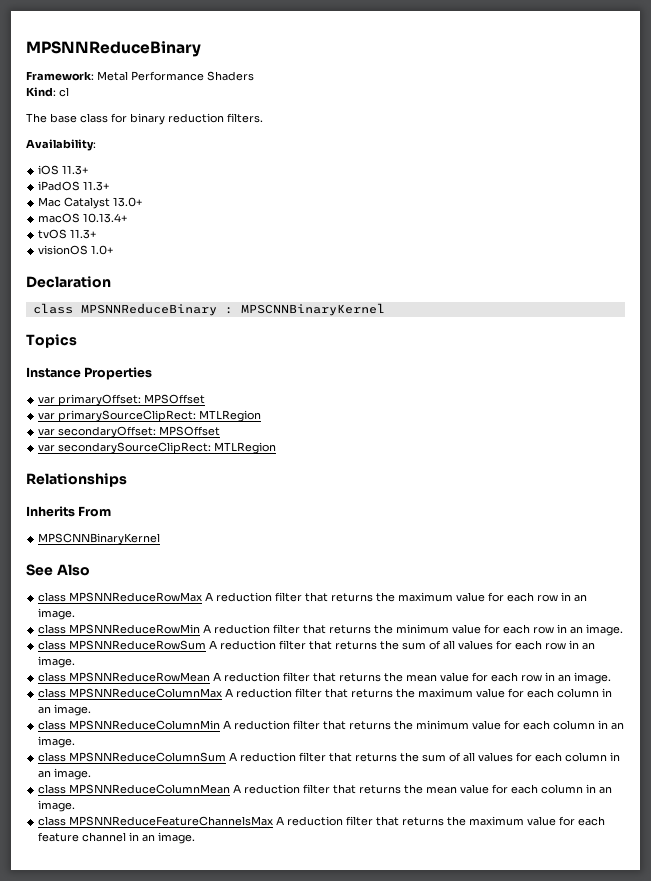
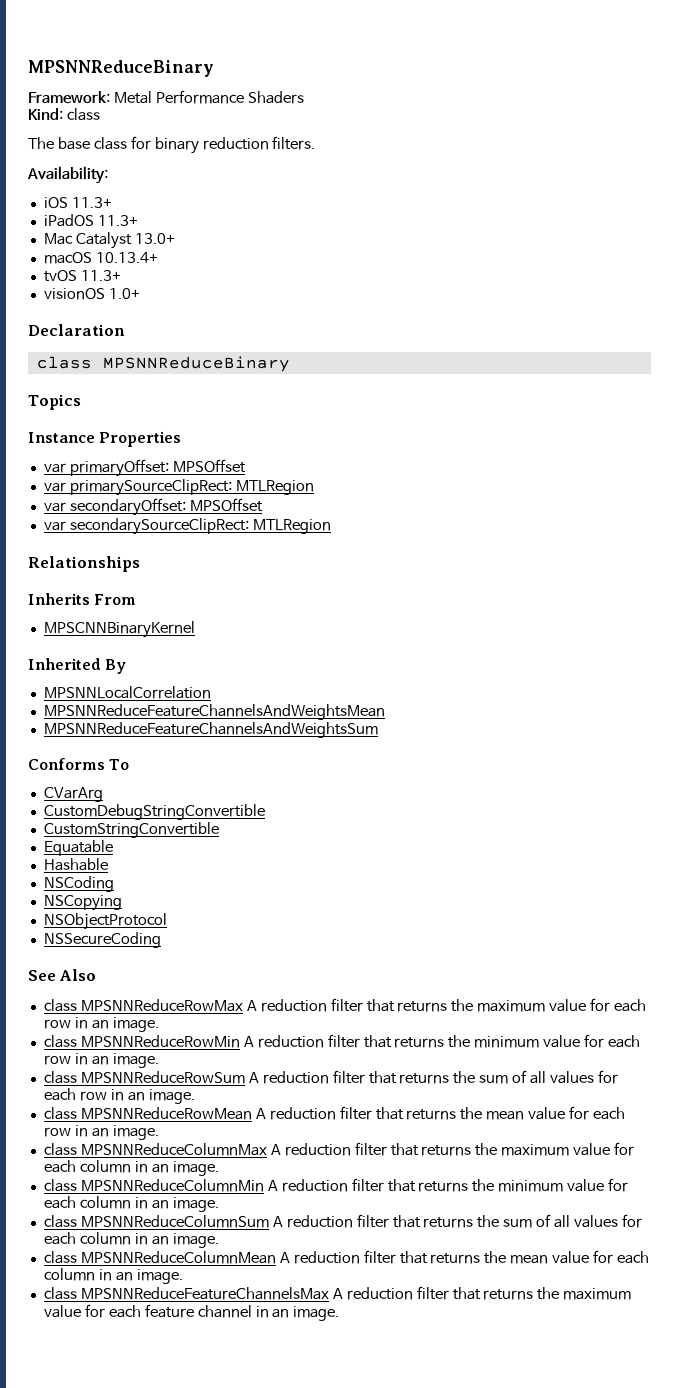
[59,87,69,97] cl -> [66,108,100,121] class
[224,303,385,316] : MPSCNNBinaryKernel -> (290, 364) none
(161, 539) none -> [28,658,127,674] [43,686,211,699] [43,704,385,720] [43,722,378,738] [28,758,130,770] [43,787,103,802] [43,804,265,820] [43,822,219,838] [43,840,113,856] [43,858,108,871] [43,876,114,892] [43,895,122,911] [43,913,167,930] [43,932,161,948] // Inherited By // MPSNNLocalCorrelation // MPSNNReduceFeatureChannelsAndWeightsMean // MPSNNReduceFeatureChannelsAndWeightsSum // Conforms To // CVarArg // CustomDebugStringConvertible // CustomStringConvertible // Equatable // Hashable // NSCoding // NSCopying // NSObjectProtocol // NSSecureCoding

